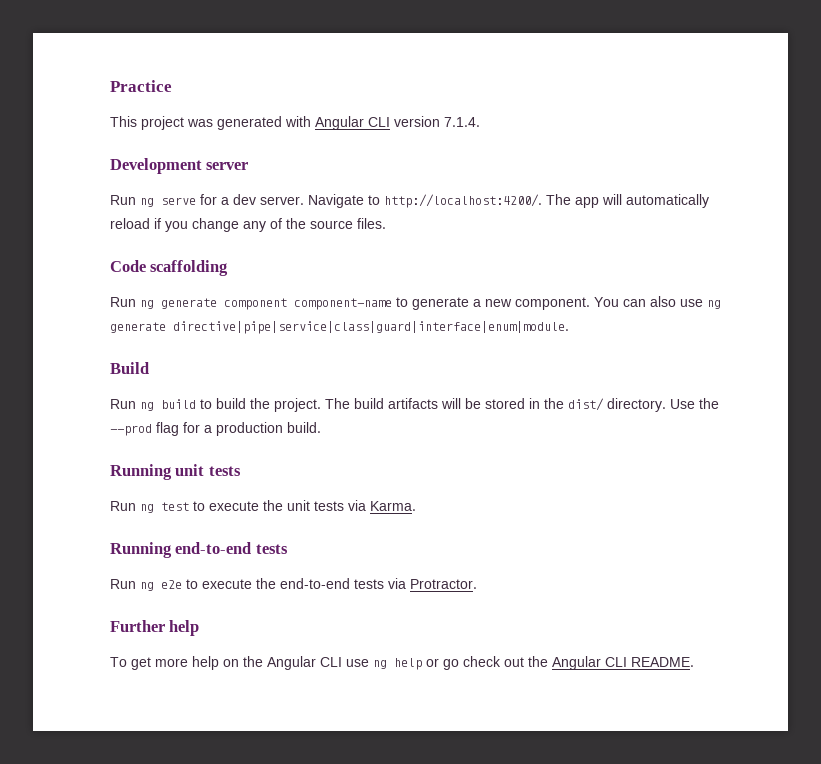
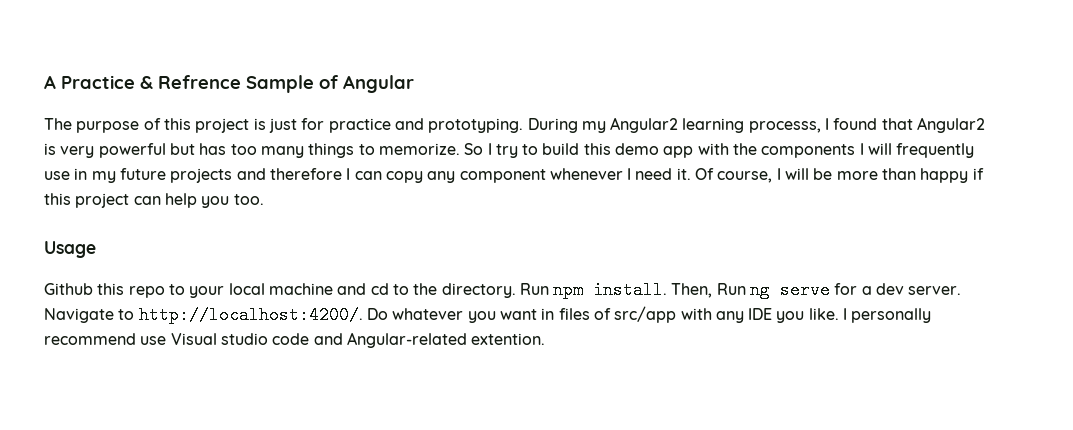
(110, 86) none -> [44,75,56,89] A
[110,116,480,130] [110,158,249,174] // This project was generated with Angular CLI version 7.1.4. // Development server // -> [140,75,414,93] [44,117,986,133] [44,143,975,158] [44,168,984,183] [44,193,264,208] [44,241,96,258] [44,281,713,299] & Refrence Sample of Angular // The purpose of this project is just for practice and prototyping. During my Angular2 learning processs, I found that Angular2 is very powerful but has too many things to memorize. So I try to build this demo app with the components I will frequently use in my future projects and therefore I can copy any component whenever I need it. Of course, I will be more than happy if this project can help you too. // Usage // Github this repo to your local machine and cd to the directory. Run npm install. Then,
[546,194,709,208] [110,218,386,232] [110,260,229,276] [110,296,721,310] [110,321,569,334] [110,362,149,374] [110,398,719,412] [110,422,321,436] [110,464,241,480] [110,500,416,513] [110,542,288,558] [110,578,477,591] [110,620,200,636] [110,656,694,670] The app will automatically reload if you change any of the source files. // Code scaffolding // Run ng generate component component-name to generate a new component. You can also use ng generate directive|pipe|service|class|guard|interface|enum|module. // Build // Run ng build to build the project. The build artifacts will be stored in the dist/ directory. Use the --prod flag for a production build. // Running unit tests // Run ng test to execute the unit tests via Karma. // Running end-to-end tests // Run ng e2e to execute the end-to-end tests via Protractor. // Further help // To get more help on the Angular CLI use ng help or go check out the Angular CLI README. -> [366,306,932,323] [44,332,546,348] Do whatever you want in files of src/app with any IDE you like. I personally recommend use Visual studio code and Angular-related extention.

